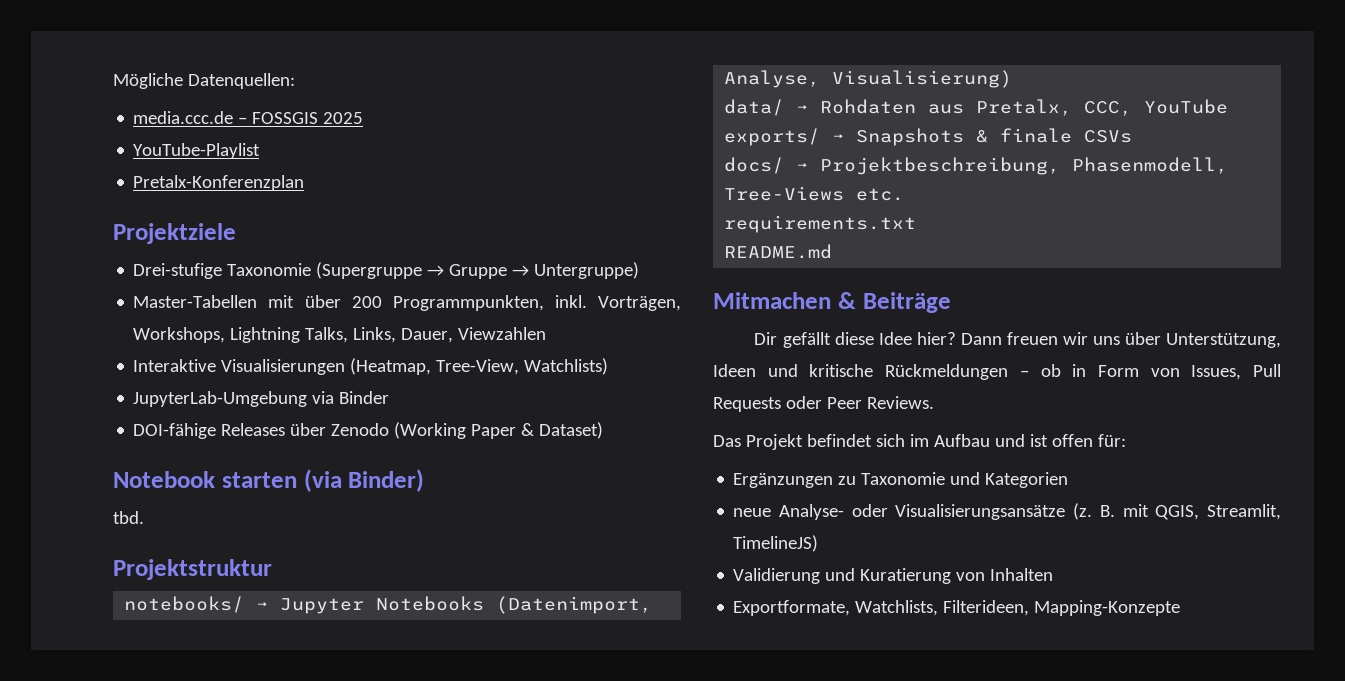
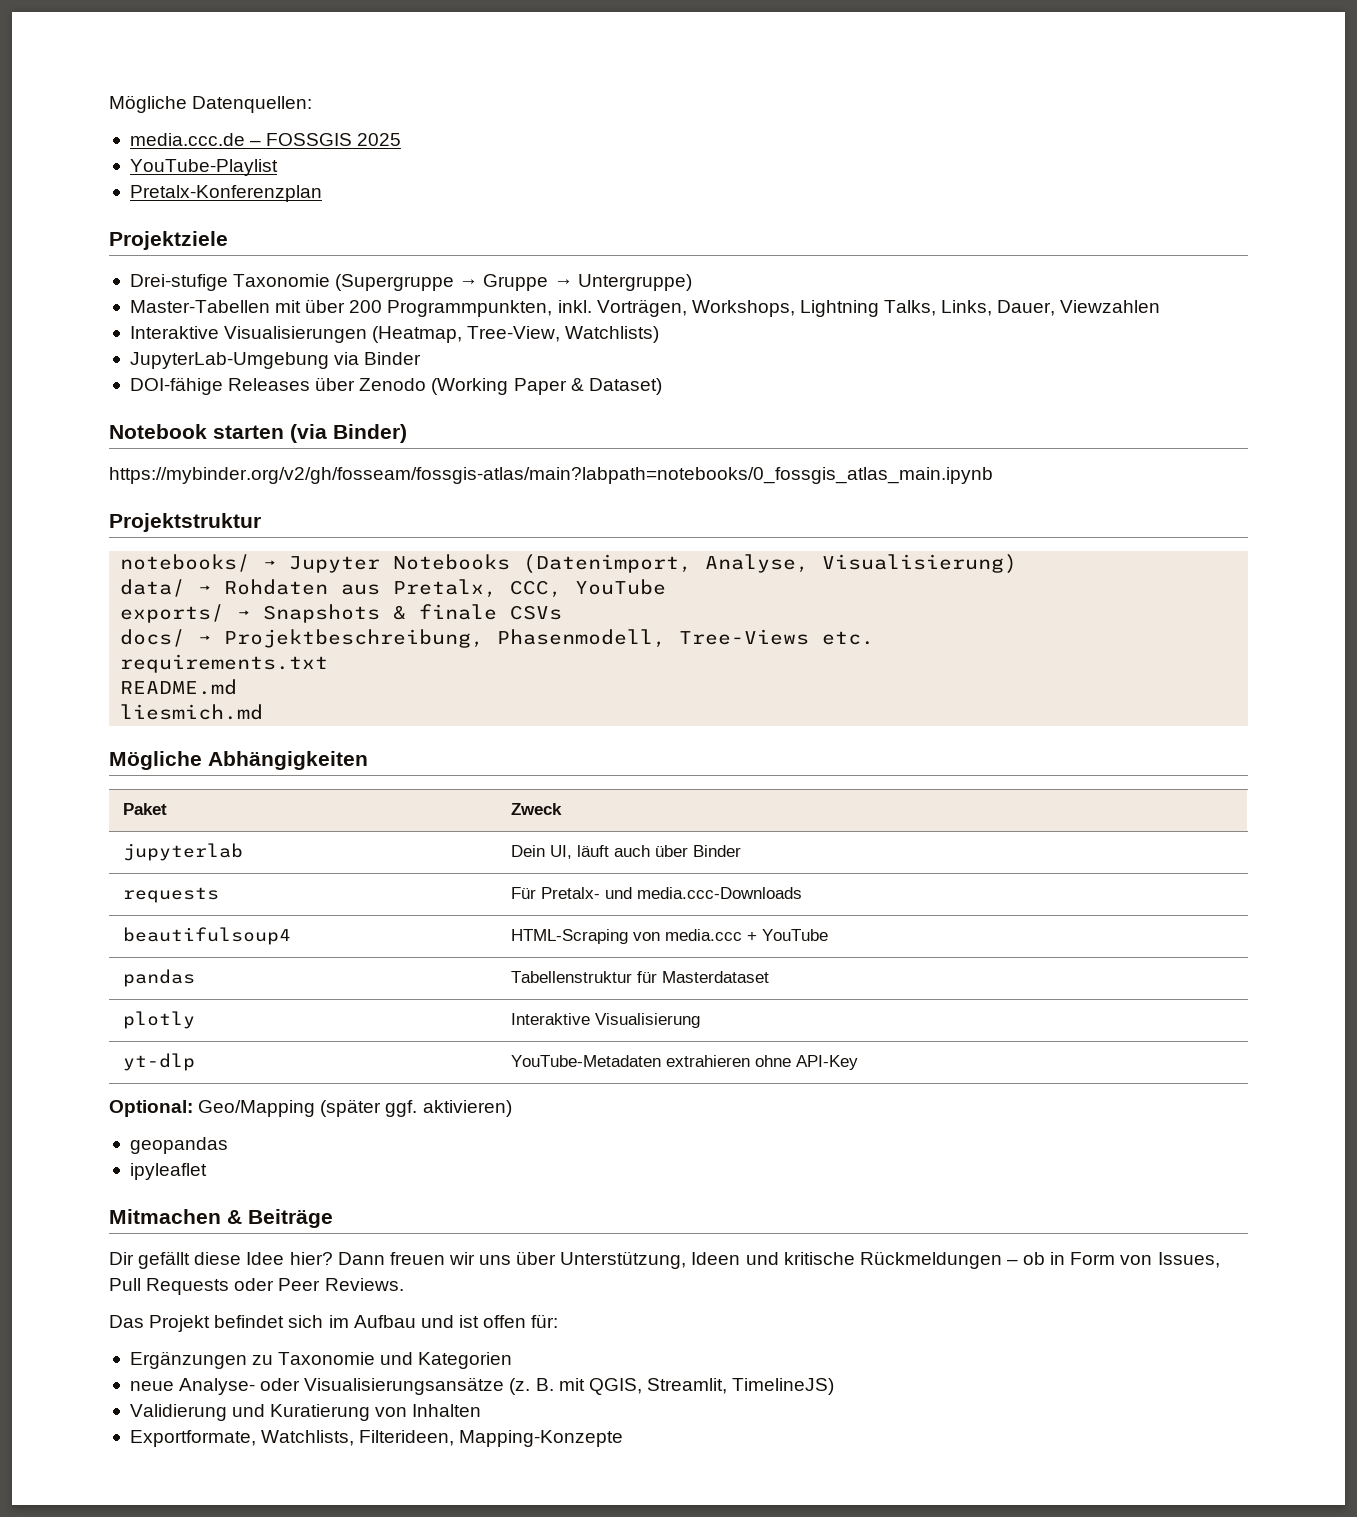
[113,511,144,524] tbd. -> [109,467,993,484] https://mybinder.org/v2/gh/fosseam/fossgis-atlas/main?labpath=notebooks/0_fossgis_atlas_main.ipynb
(833, 251) none -> [120,704,264,720] [109,751,368,770] [122,803,167,815] [510,803,562,815] [122,843,243,861] [510,845,741,859] [122,887,219,903] [510,887,802,899] [122,927,291,945] [510,929,828,944] [122,969,195,987] [510,971,769,983] [122,1011,195,1029] [510,1013,700,1028] [122,1053,195,1071] [510,1055,858,1070] [109,1099,512,1117] [129,1137,228,1154] [129,1163,207,1180] // liesmich.md // Mögliche Abhängigkeiten // Paket | Zweck // jupyterlab | Dein UI, läuft auch über Binder // requests | Für Pretalx- und media.ccc-Downloads // beautifulsoup4 | HTML-Scraping von media.ccc + YouTube // pandas | Tabellenstruktur für Masterdataset // plotly | Interaktive Visualisierung // yt-dlp | YouTube-Metadaten extrahieren ohne API-Key // Optional: Geo/Mapping (später ggf. aktivieren) // geopandas // ipyleaflet

